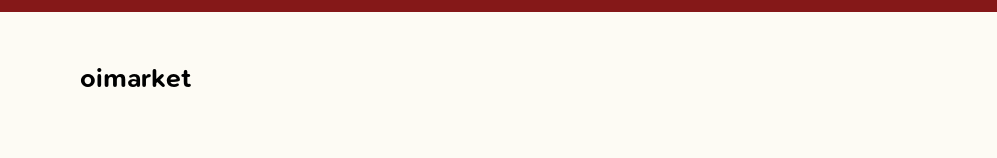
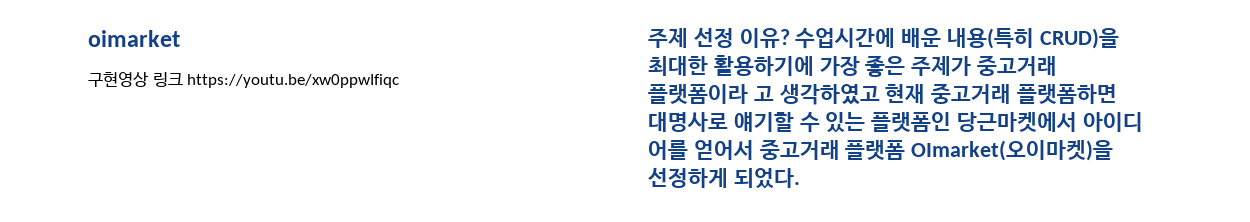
(191, 78) none -> [88,72,400,88] [648,27,1119,49] [648,55,1058,77] [648,83,1118,105] [648,112,1143,133] [648,139,1114,161] [648,167,800,189] // 구현영상 링크 https://youtu.be/xw0ppwIfiqc // 주제 선정 이유? 수업시간에 배운 내용(특히 CRUD)을 최대한 활용하기에 가장 좋은 주제가 중고거래 플랫폼이라 고 생각하였고 현재 중고거래 플랫폼하면 대명사로 얘기할 수 있는 플랫폼인 당근마켓에서 아이디 어를 얻어서 중고거래 플랫폼 OImarket(오이마켓)을 선정하게 되었다.

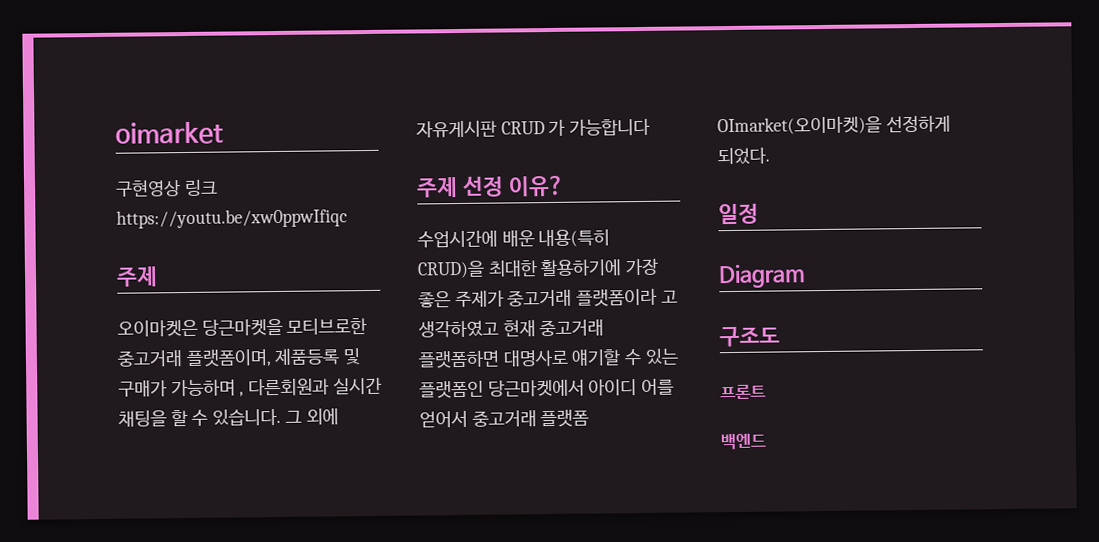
(688, 38) none -> [117,318,368,337] [117,348,362,368] [118,377,382,397] [118,408,339,427] [416,118,652,138] [416,177,458,198] // 오이마켓은 당근마켓을 모티브로한 중고거래 플랫폼이며, 제품등록 및 구매가 가능하며 , 다른회원과 실시간 채팅을 할 수 있습니다. 그 외에 자유게시판 CRUD 가 가능합니다 // 주제
(790, 38) none -> (565, 186) //
(800, 178) none -> [718,203,759,225] [718,264,806,289] [719,326,780,348] [720,384,766,400] [720,433,766,451] // 일정 // Diagram // 구조도 // 프론트 // 백엔드

